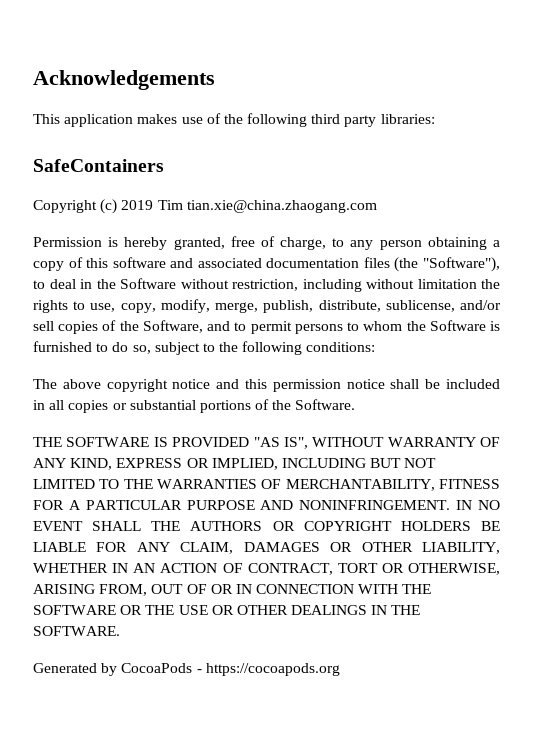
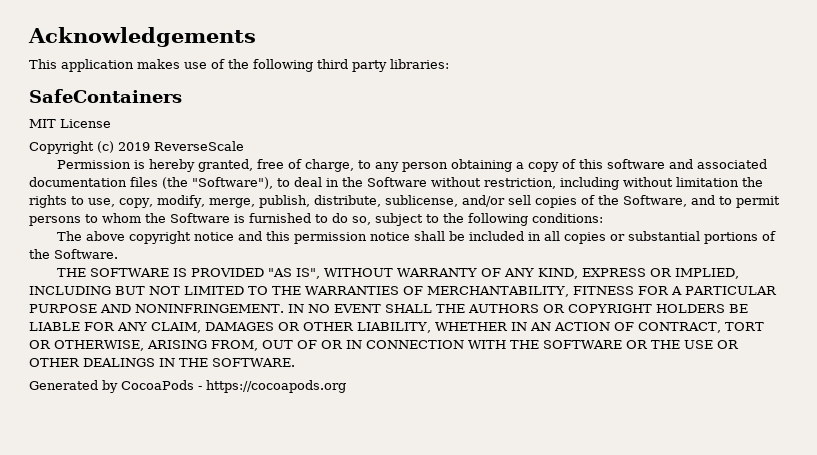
(164, 165) none -> [29,119,111,128] // MIT License
[157,200,377,213] Tim tian.xie@china.zhaogang.com -> [154,141,244,151] ReverseScale

